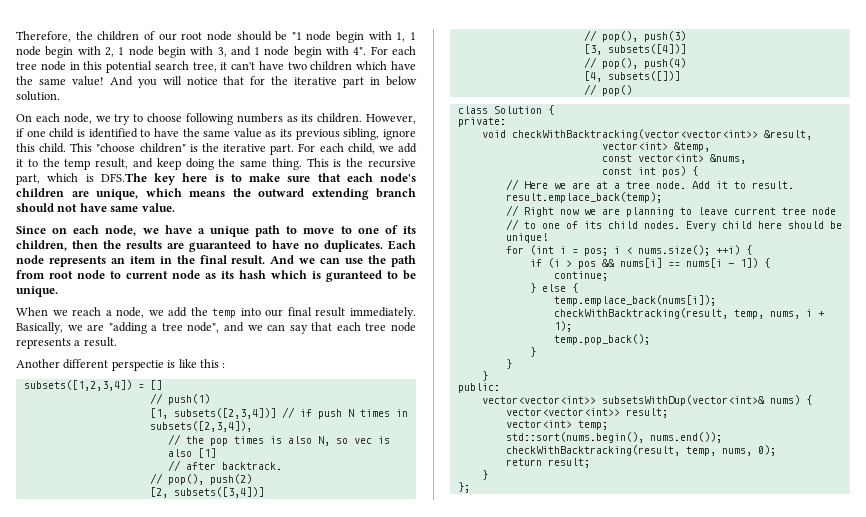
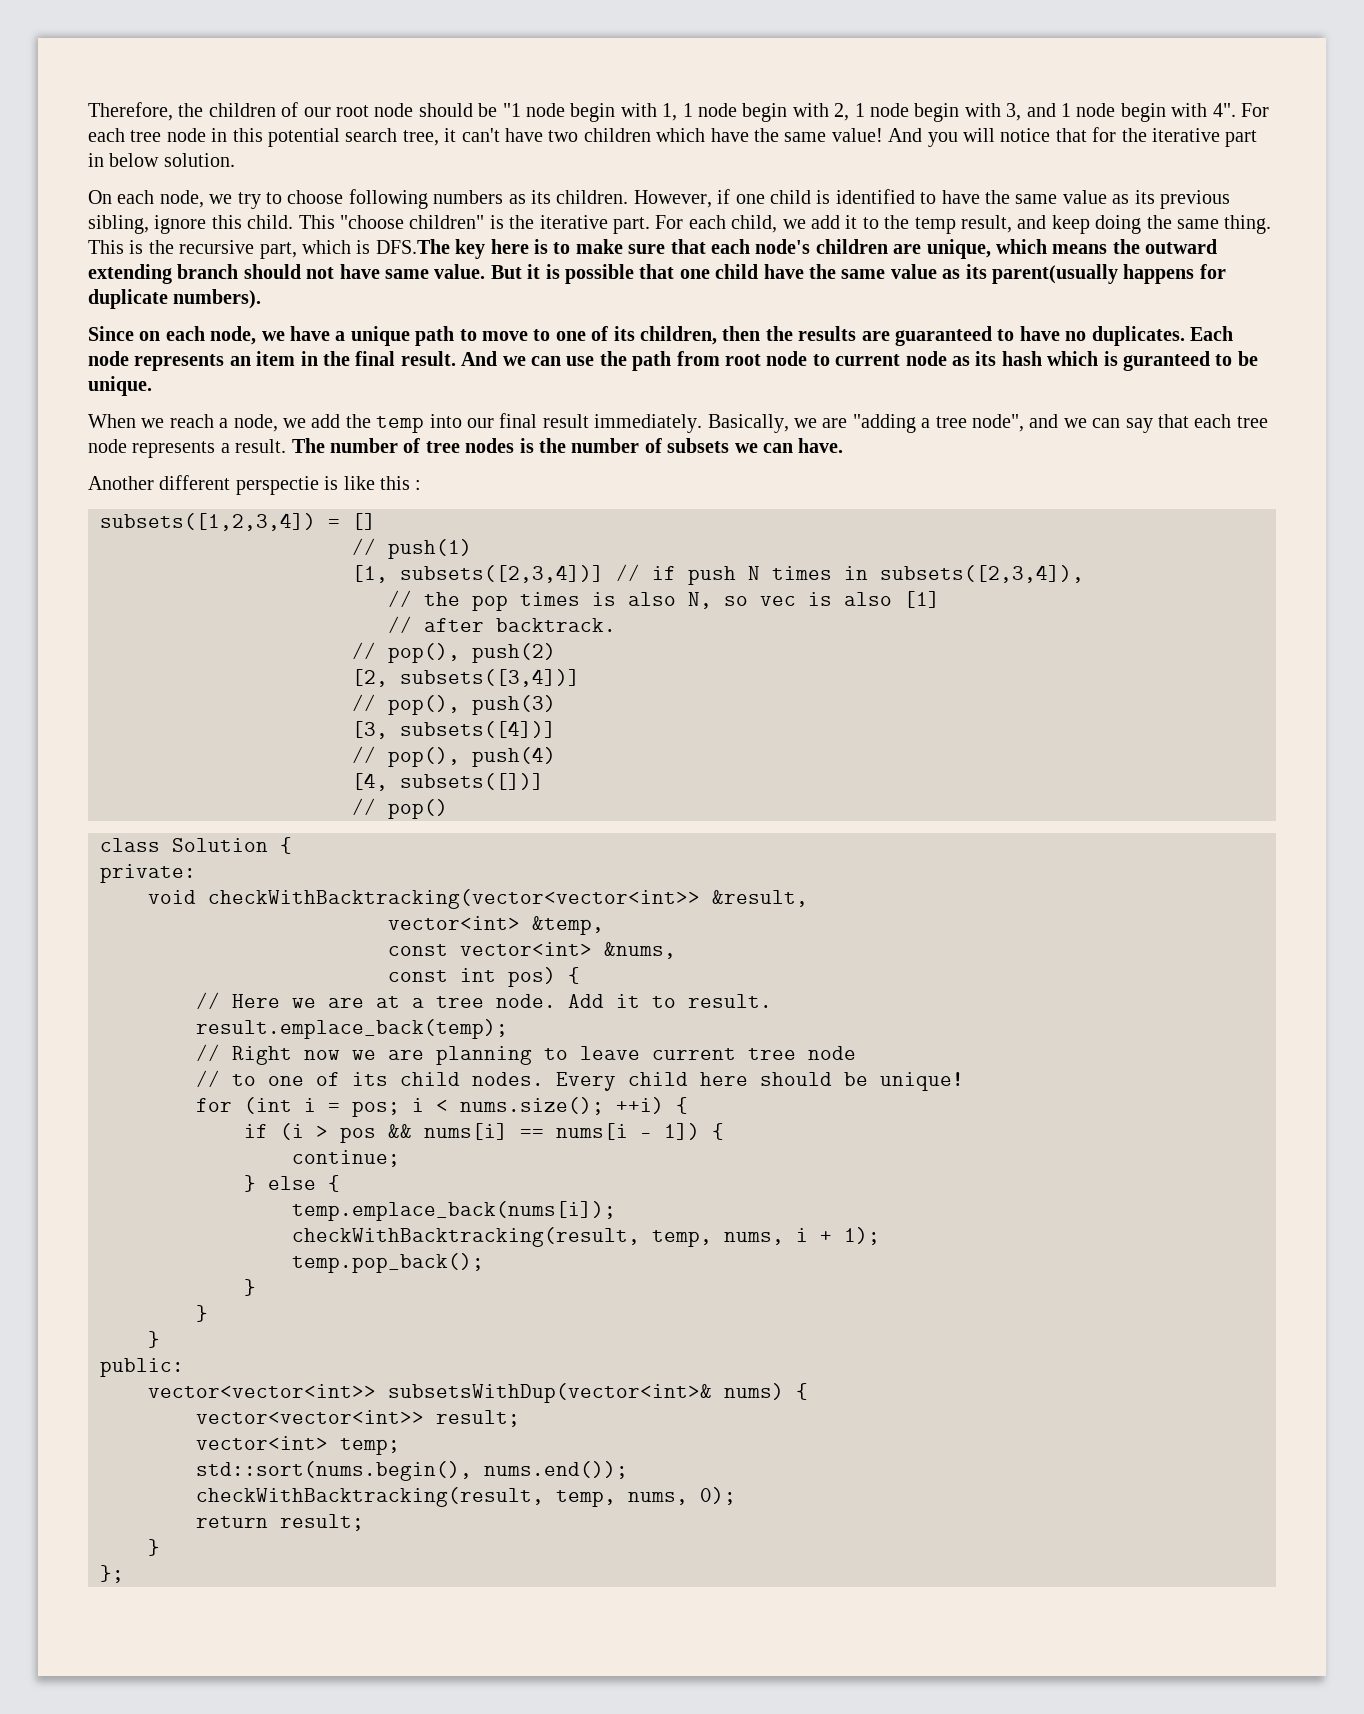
(175, 207) none -> [490,264,1226,284] [88,289,262,309] But it is possible that one child have the same value as its parent(usually happens for duplicate numbers).
(117, 342) none -> [291,438,844,453] The number of tree nodes is the number of subsets we can have.

